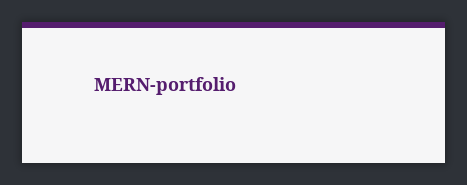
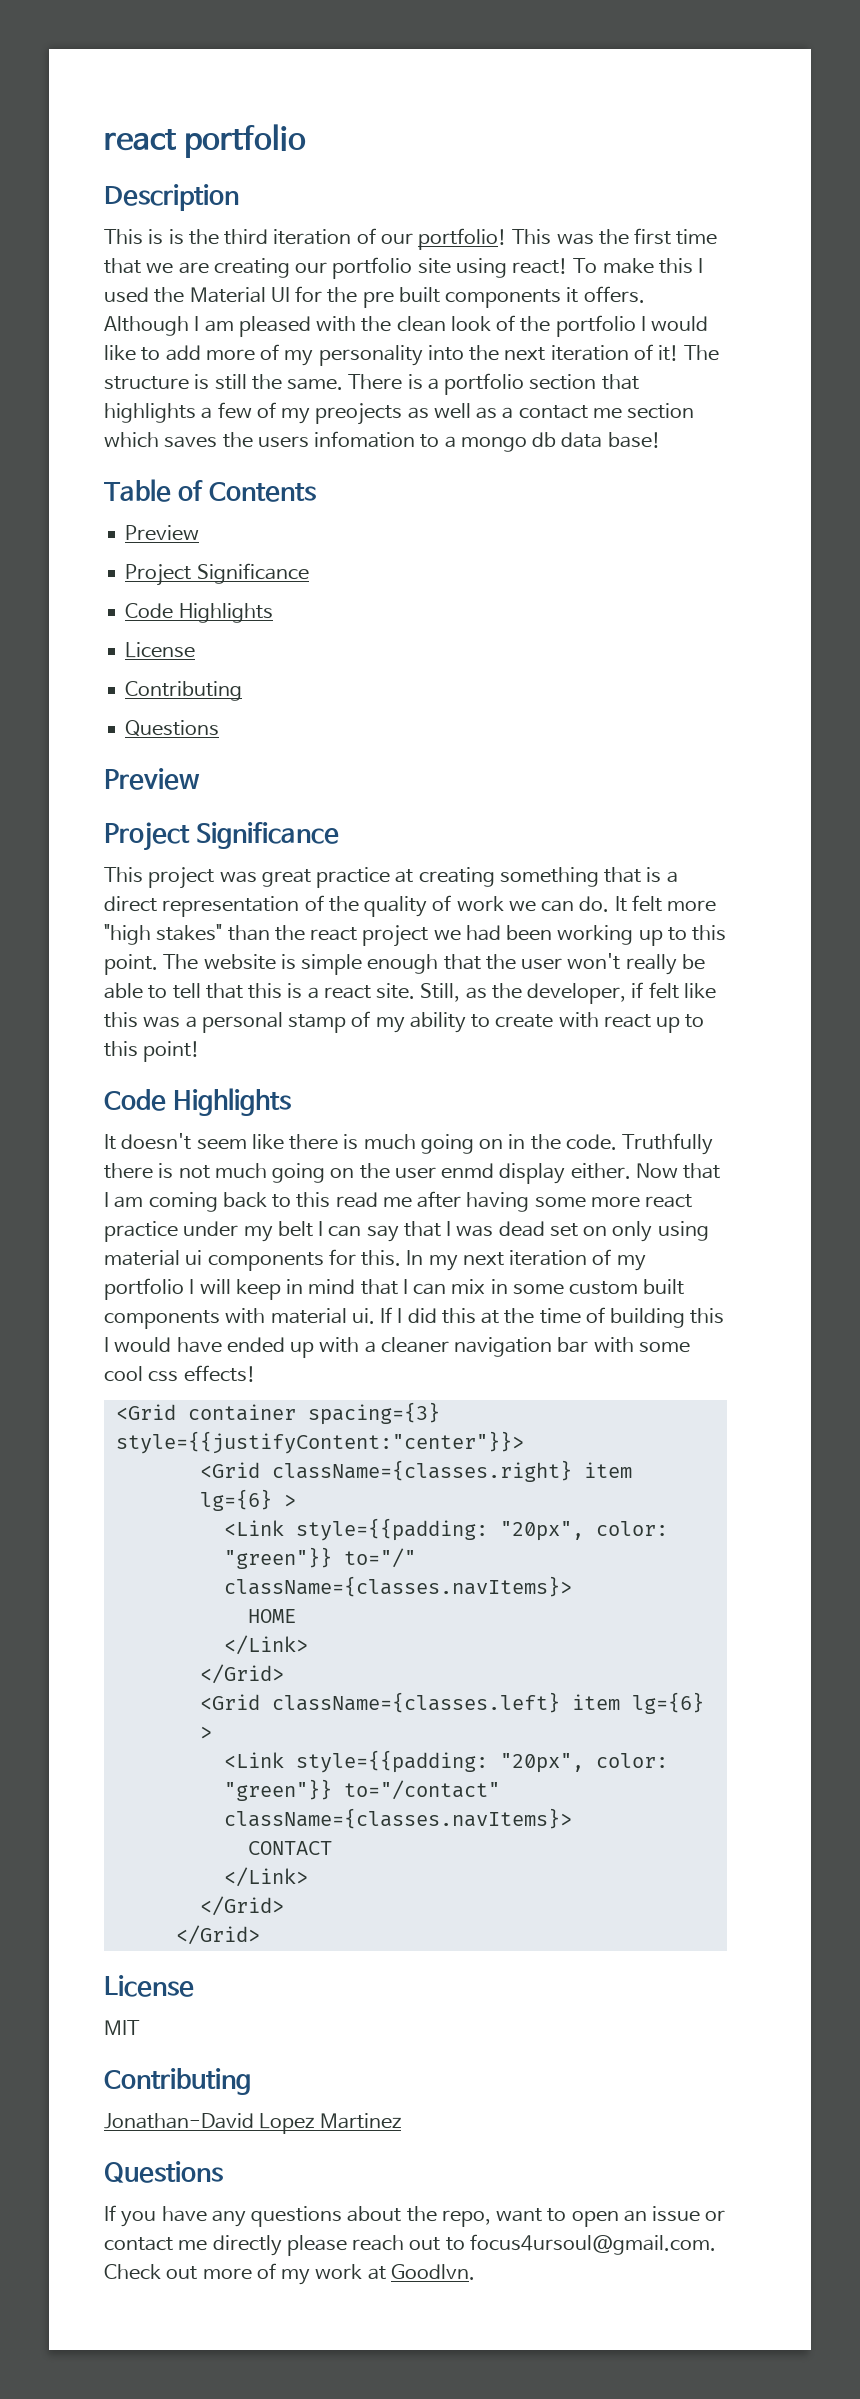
[94,77,236,95] MERN-portfolio -> [104,124,307,158] [104,184,239,211] [104,228,718,250] [104,257,704,279] [104,286,645,308] [104,315,709,337] [104,344,720,366] [104,373,639,395] [104,402,695,425] [104,431,661,452] [104,479,316,502] [125,525,200,541] [125,563,309,586] [125,603,273,623] [125,642,196,658] [125,681,243,701] [125,720,220,736] [104,768,200,790] [104,822,340,851] [104,867,678,889] [104,895,717,917] [104,924,727,947] [104,953,705,975] [104,982,716,1004] [104,1011,705,1033] [104,1041,201,1062] [104,1088,292,1116] [104,1133,714,1155] [104,1163,721,1184] [104,1191,693,1212] [104,1221,709,1242] [104,1249,646,1271] [104,1278,685,1300] [104,1307,725,1329] [104,1337,690,1358] [104,1365,256,1382] [115,1402,440,1425] [115,1431,524,1454] [199,1460,632,1482] [199,1489,296,1511] [223,1518,668,1541] [223,1547,416,1569] [223,1576,572,1597] [247,1609,296,1623] [223,1635,308,1655] [199,1664,284,1684] [199,1692,704,1714] [199,1726,212,1739] [223,1750,668,1773] [223,1779,500,1801] [223,1808,572,1829] [247,1841,332,1855] [223,1867,308,1887] [199,1896,284,1916] [175,1925,260,1945] [104,1975,194,1997] [104,2020,140,2035] [104,2068,251,2095] [104,2113,401,2134] [104,2161,223,2183] [104,2205,726,2227] [104,2234,716,2256] [104,2263,475,2285] react portfolio // Description // This is is the third iteration of our portfolio! This was the first time that we are creating our portfolio site using react! To make this I used the Material UI for the pre built components it offers. Although I am pleased with the clean look of the portfolio I would like to add more of my personality into the next iteration of it! The structure is still the same. There is a portfolio section that highlights a few of my preojects as well as a contact me section which saves the users infomation to a mongo db data base! // Table of Contents // Preview // Project Significance // Code Highlights // License // Contributing // Questions // Preview // Project Significance // This project was great practice at creating something that is a direct representation of the quality of work we can do. It felt more "high stakes" than the react project we had been working up to this point. The website is simple enough that the user won't really be able to tell that this is a react site. Still, as the developer, if felt like this was a personal stamp of my ability to create with react up to this point! // Code Highlights // It doesn't seem like there is much going on in the code. Truthfully there is not much going on the user enmd display either. Now that I am coming back to this read me after having some more react practice under my belt I can say that I was dead set on only using material ui components for this. In my next iteration of my portfolio I will keep in mind that I can mix in some custom built components with material ui. If I did this at the time of building this I would have ended up with a cleaner navigation bar with some cool css effects! // <Grid container spacing={3} style={{justifyContent:"center"}}> // <Grid className={classes.right} item lg={6} > // <Link style={{padding: "20px", color: "green"}} to="/" className={classes.navItems}> // HOME // </Link> // </Grid> // <Grid className={classes.left} item lg={6} > // <Link style={{padding: "20px", color: "green"}} to="/contact" className={classes.navItems}> // CONTACT // </Link> // </Grid> // </Grid> // License // MIT // Contributing // Jonathan-David Lopez Martinez // Questions // If you have any questions about the repo, want to open an issue or contact me directly please reach out to focus4ursoul@gmail.com. Check out more of my work at Goodlvn.

